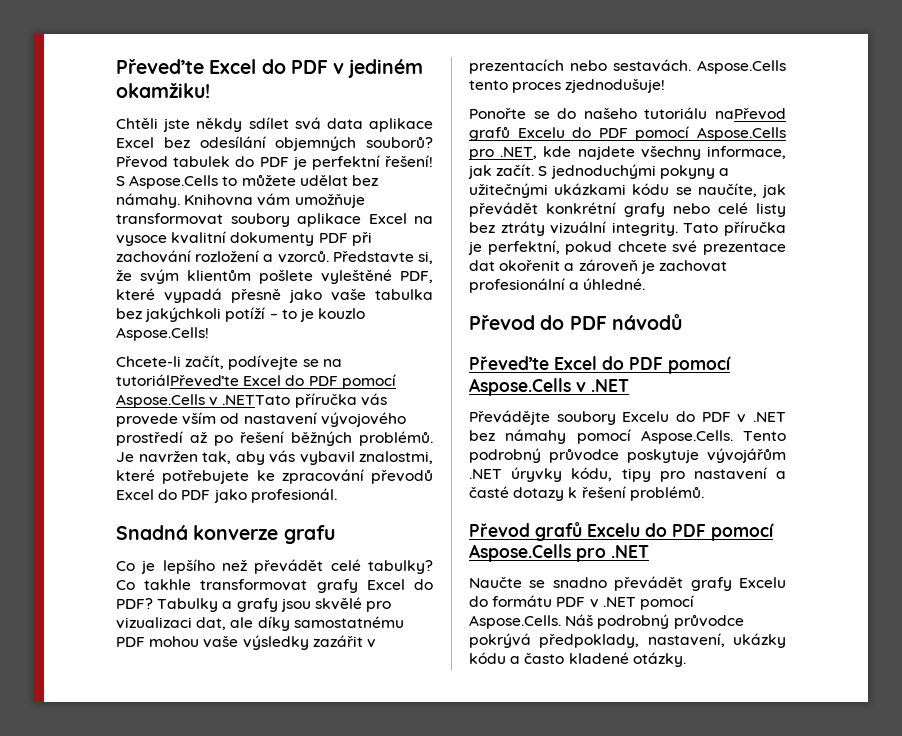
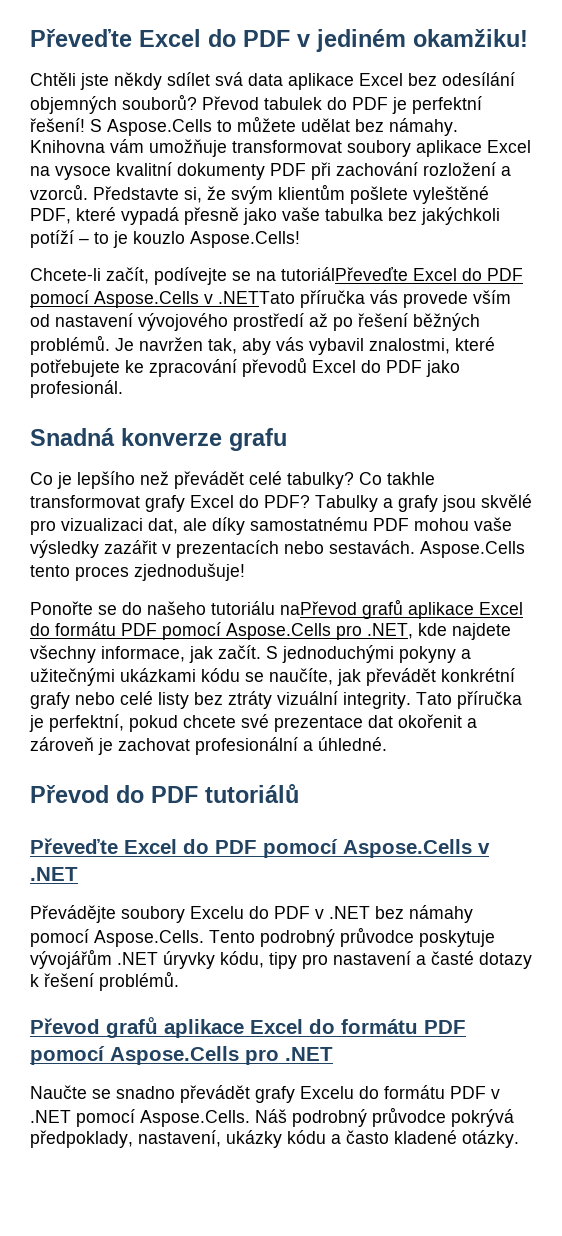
[517,127,592,138] Excelu do -> [408,602,523,619] [30,622,116,636] aplikace Excel do formátu
[611,314,682,330] návodů -> [205,784,299,803] tutoriálů
[587,523,667,537] Excelu do -> [164,1019,418,1038] aplikace Excel do formátu

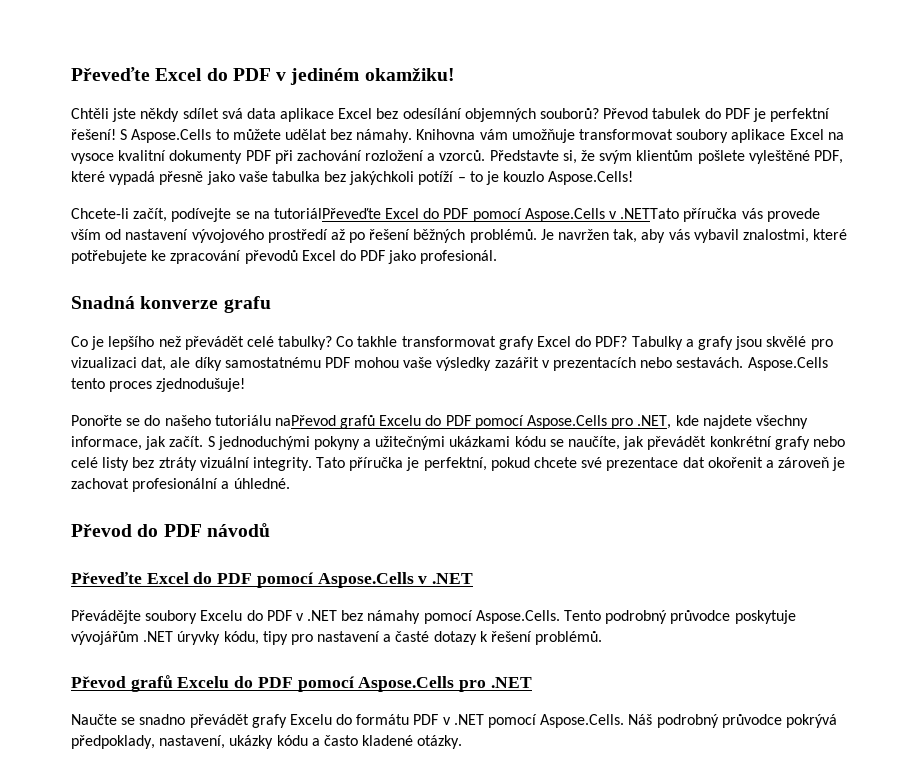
[408,602,523,619] [30,622,116,636] aplikace Excel do formátu -> [379,415,442,426] Excelu do
[205,784,299,803] tutoriálů -> [206,523,270,537] návodů
[164,1019,418,1038] aplikace Excel do formátu -> [177,676,254,688] Excelu do

